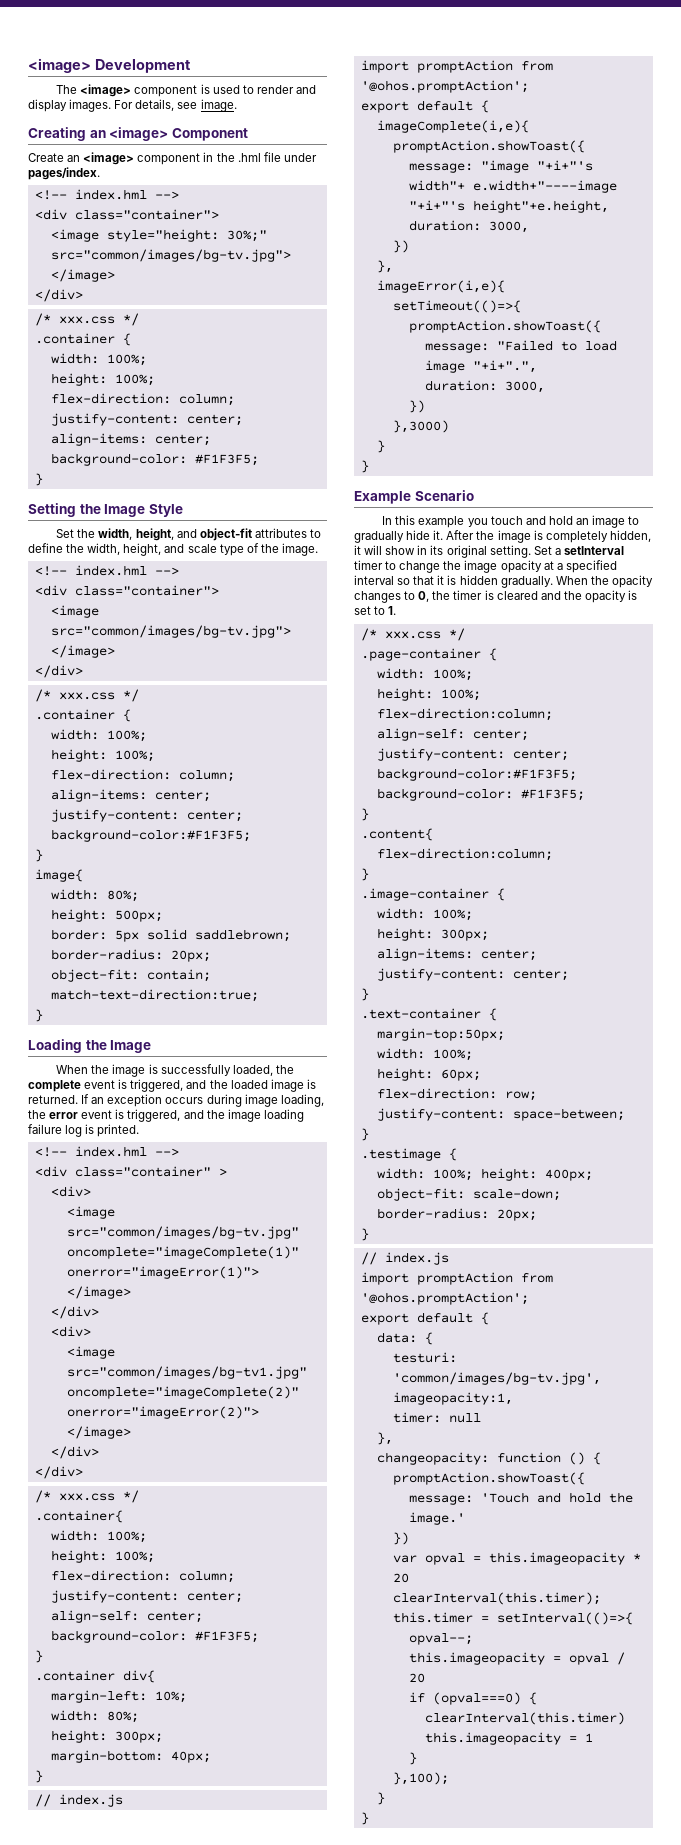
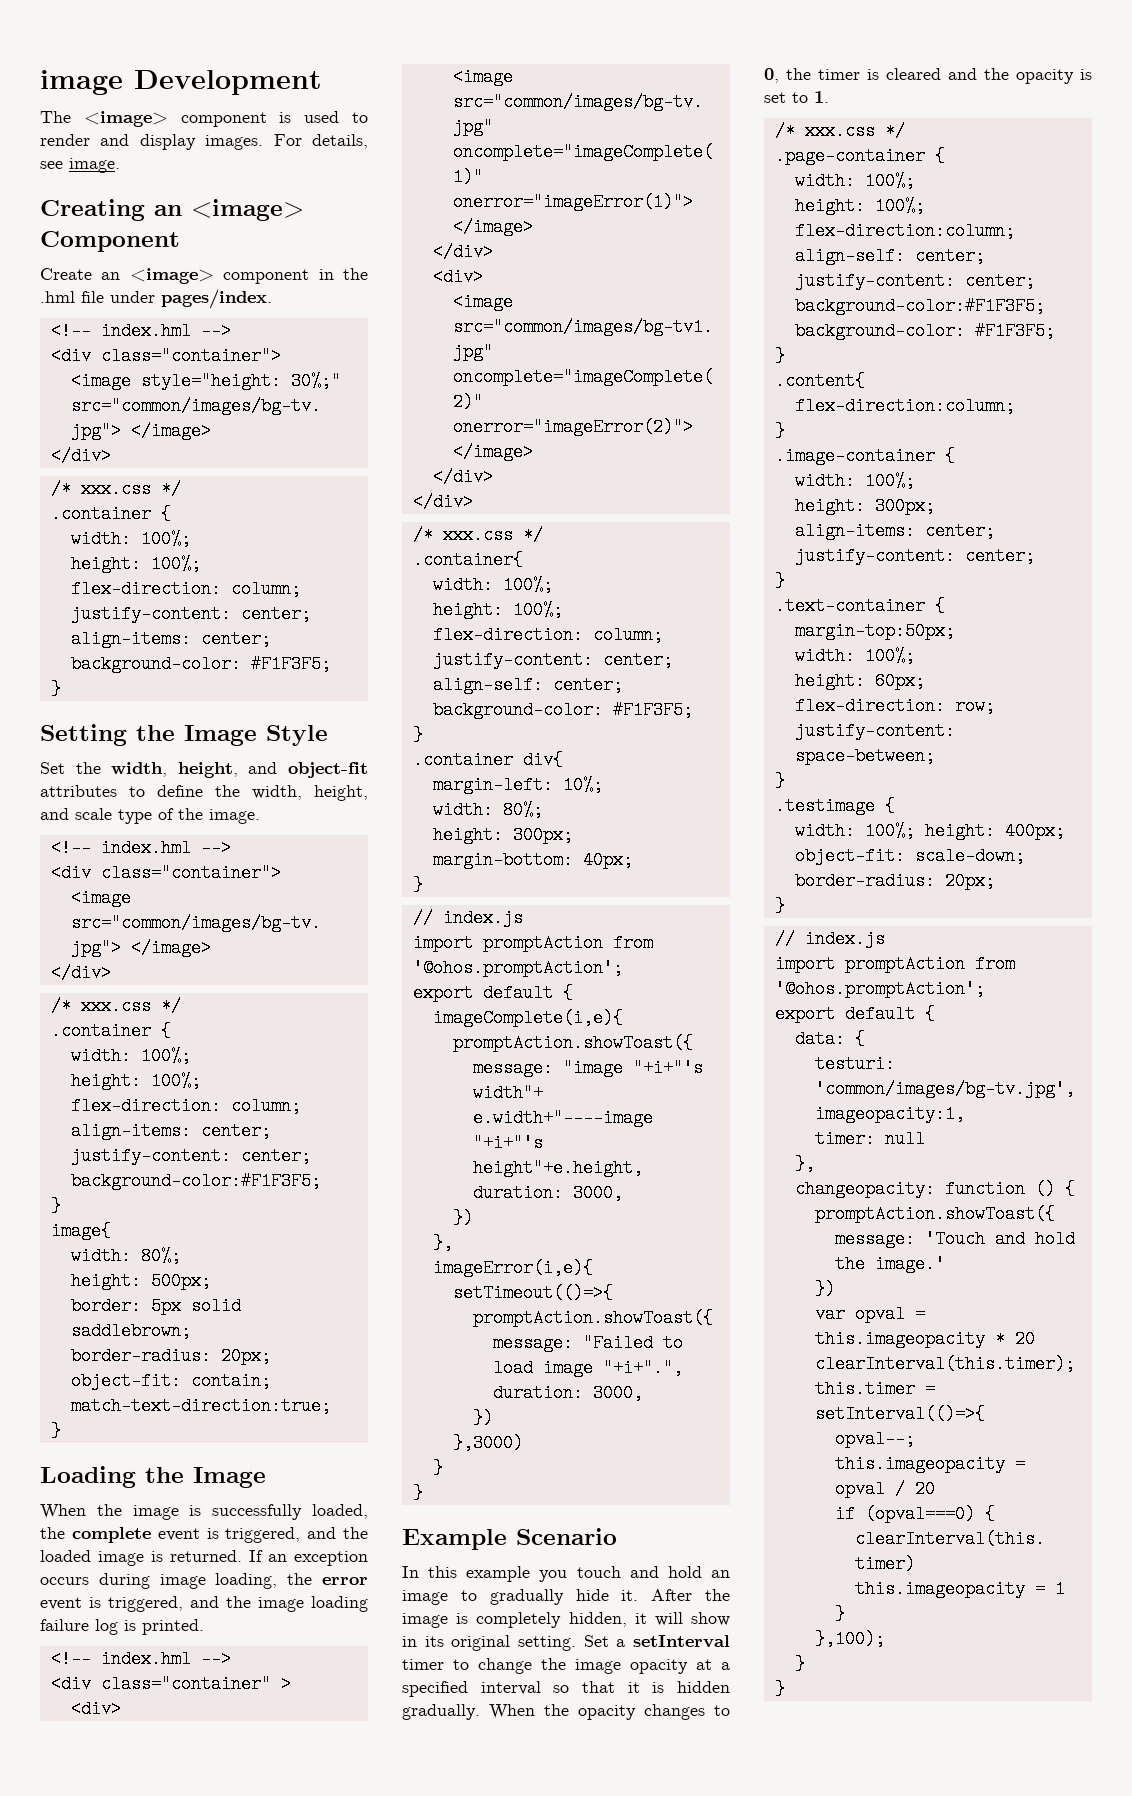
[28,58,91,73] <image> -> [40,70,123,95] image

